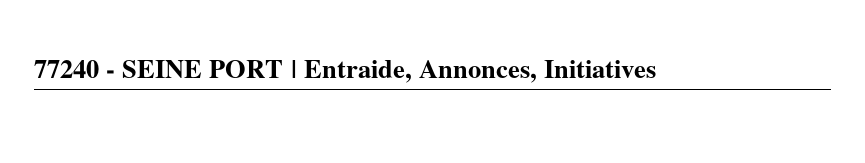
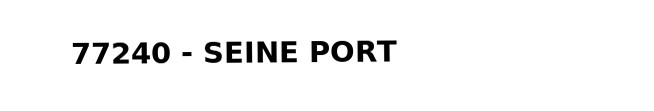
[290,60,657,83] | Entraide, Annonces, Initiatives -> (398, 51) none

